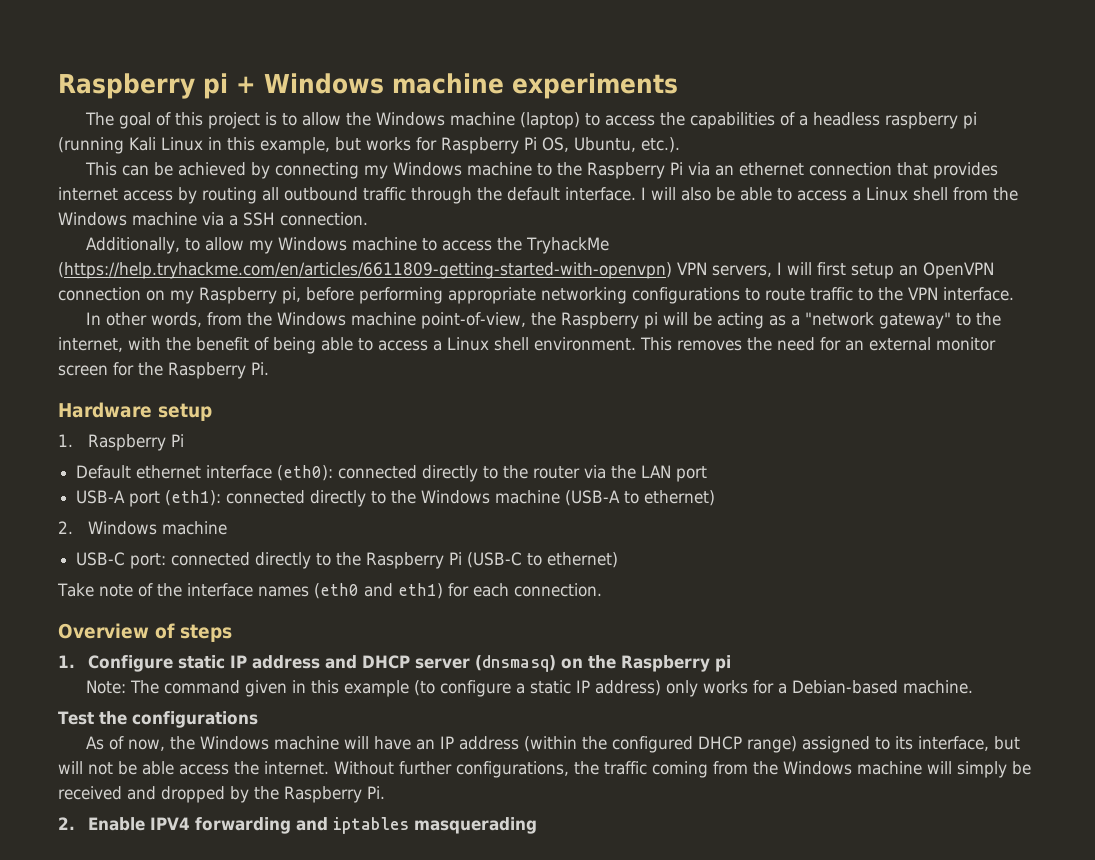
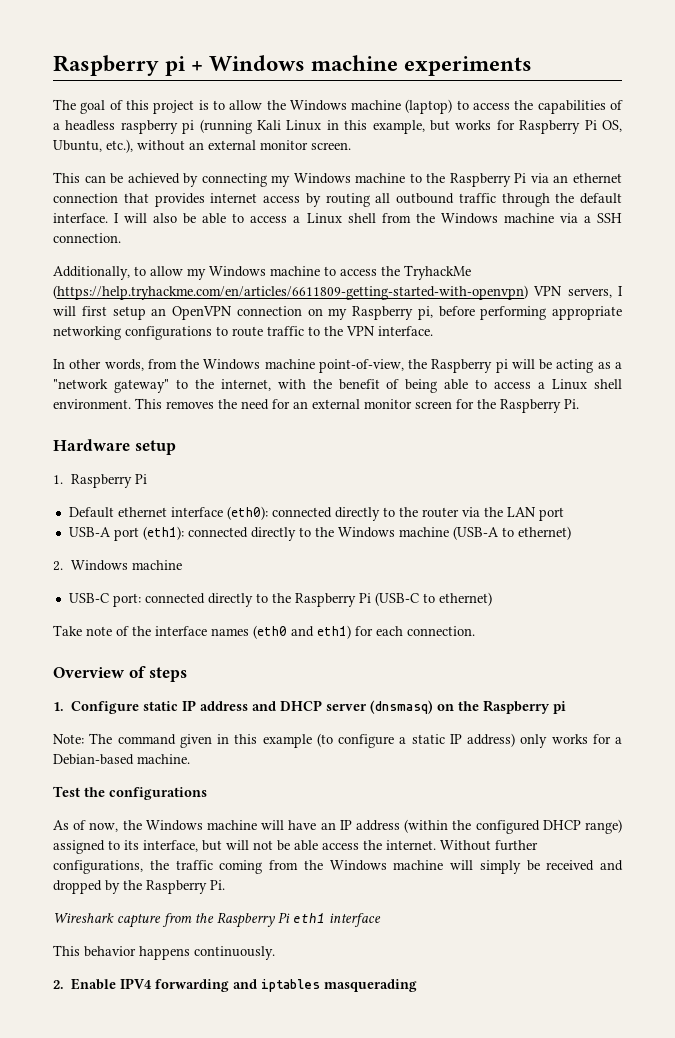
[641,137,680,153] etc.). -> [106,139,351,153] etc.), without an external monitor screen.
(385, 792) none -> [53,912,381,928] [53,945,275,960] // Wireshark capture from the Raspberry Pi eth1 interface // This behavior happens continuously.

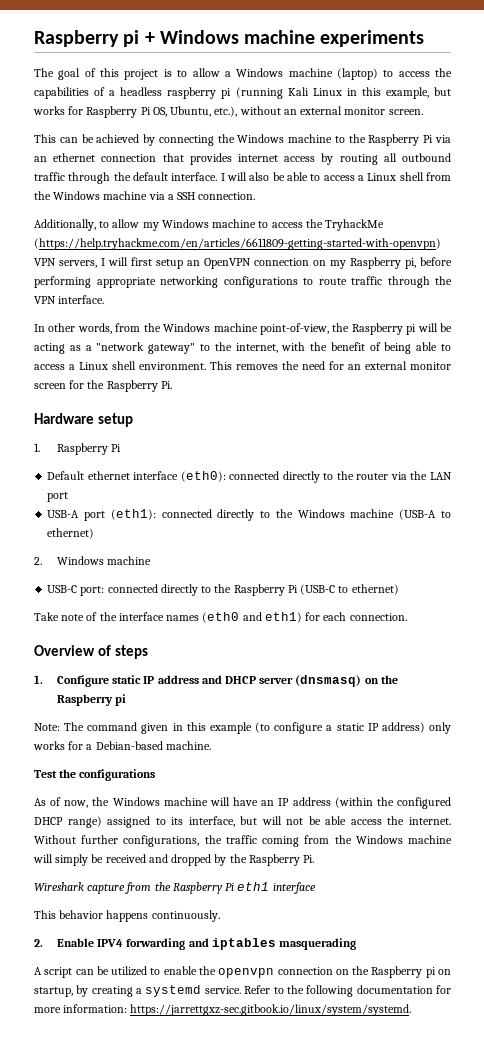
[266,100,286,110] the -> [224,71,231,77] a
[271,175,291,187] my -> [217,134,235,143] the
[308,326,320,336] to -> [387,276,430,288] through
(418, 985) none -> [34,966,451,978] [34,985,452,997] [34,1004,412,1016] // A script can be utilized to enable the openvpn connection on the Raspberry pi on startup, by creating a systemd service. Refer to the following documentation for more information: https://jarrettgxz-sec.gitbook.io/linux/system/systemd.

